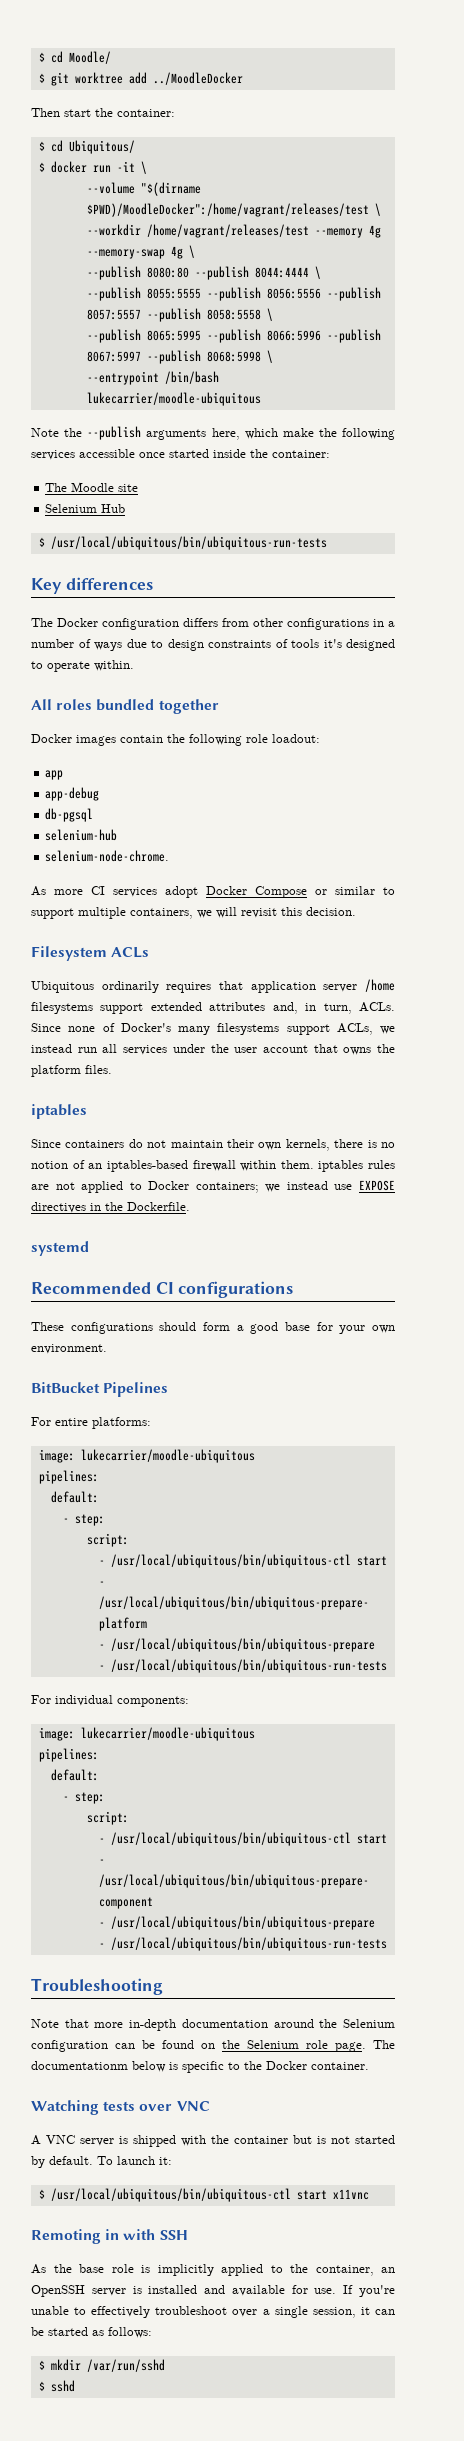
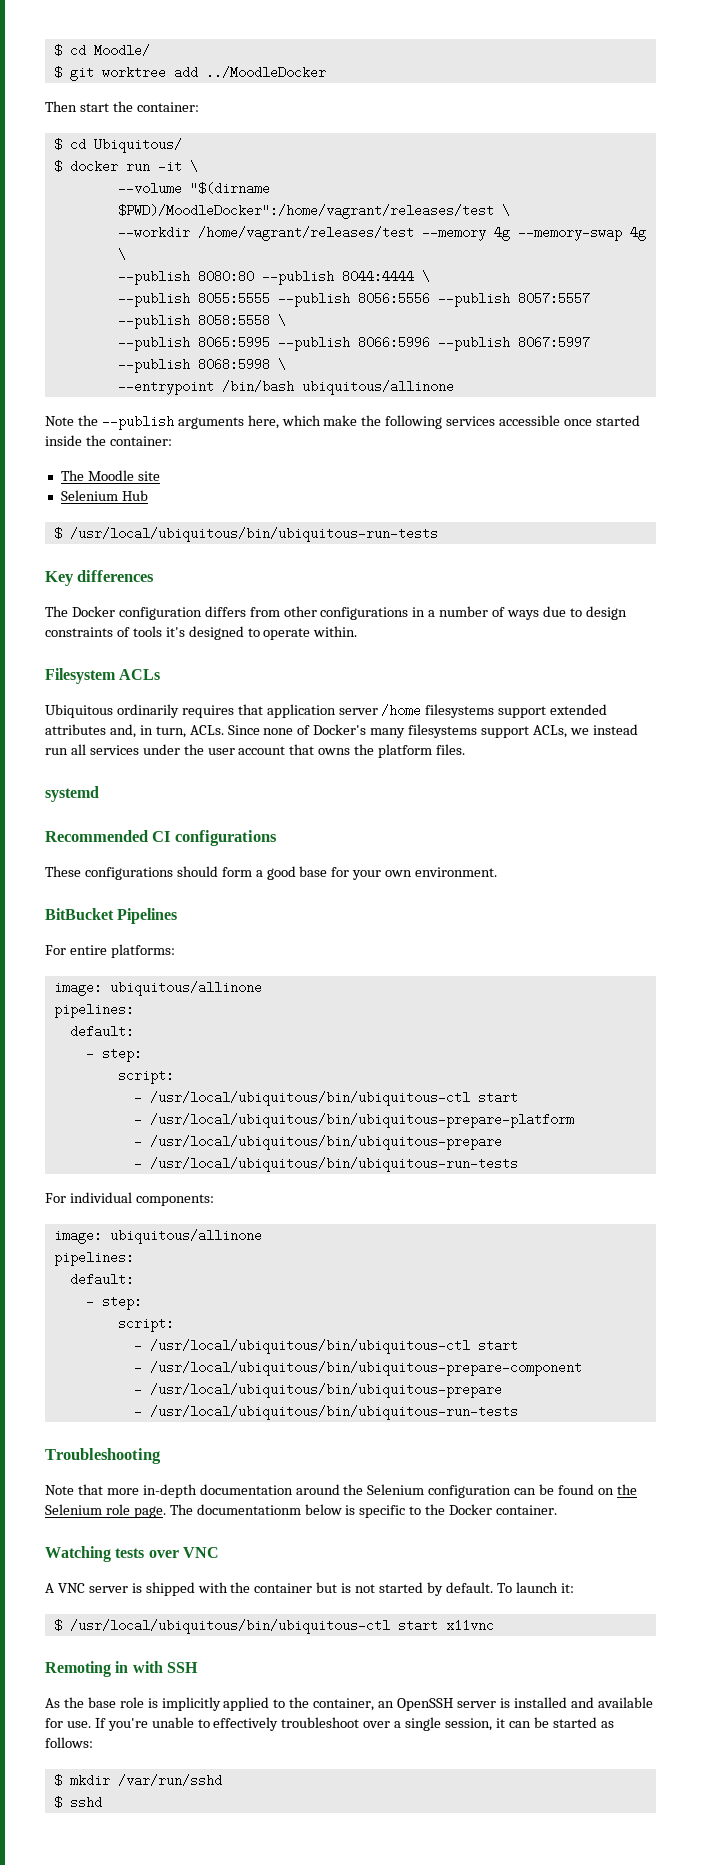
[86,392,261,406] lukecarrier/moodle-ubiquitous -> [301,380,454,395] ubiquitous/allinone
[31,699,219,714] [31,734,320,746] [45,770,64,780] [45,787,100,801] [45,808,94,822] [45,829,118,841] [45,850,170,862] [31,886,395,898] [31,907,356,919] // All roles bundled together // Docker images contain the following role loadout: // app // app-debug // db-pgsql // selenium-hub // selenium-node-chrome. // As more CI services adopt Docker Compose or similar to support multiple containers, we will revisit this decision. -> (358, 631) none
[31,1104,87,1119] [31,1139,395,1151] [31,1160,395,1172] [31,1180,395,1193] [31,1202,190,1213] // iptables // Since containers do not maintain their own kernels, there is no notion of an iptables-based firewall within them. iptables rules are not applied to Docker containers; we instead use EXPOSE directives in the Dockerfile. -> (466, 749) none
[80,1449,255,1463] lukecarrier/moodle-ubiquitous -> [109,981,262,996] ubiquitous/allinone
[80,1727,255,1741] lukecarrier/moodle-ubiquitous -> [109,1229,262,1244] ubiquitous/allinone

